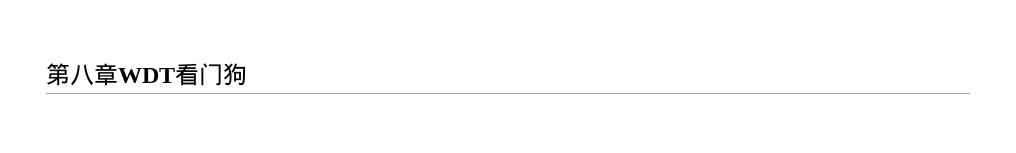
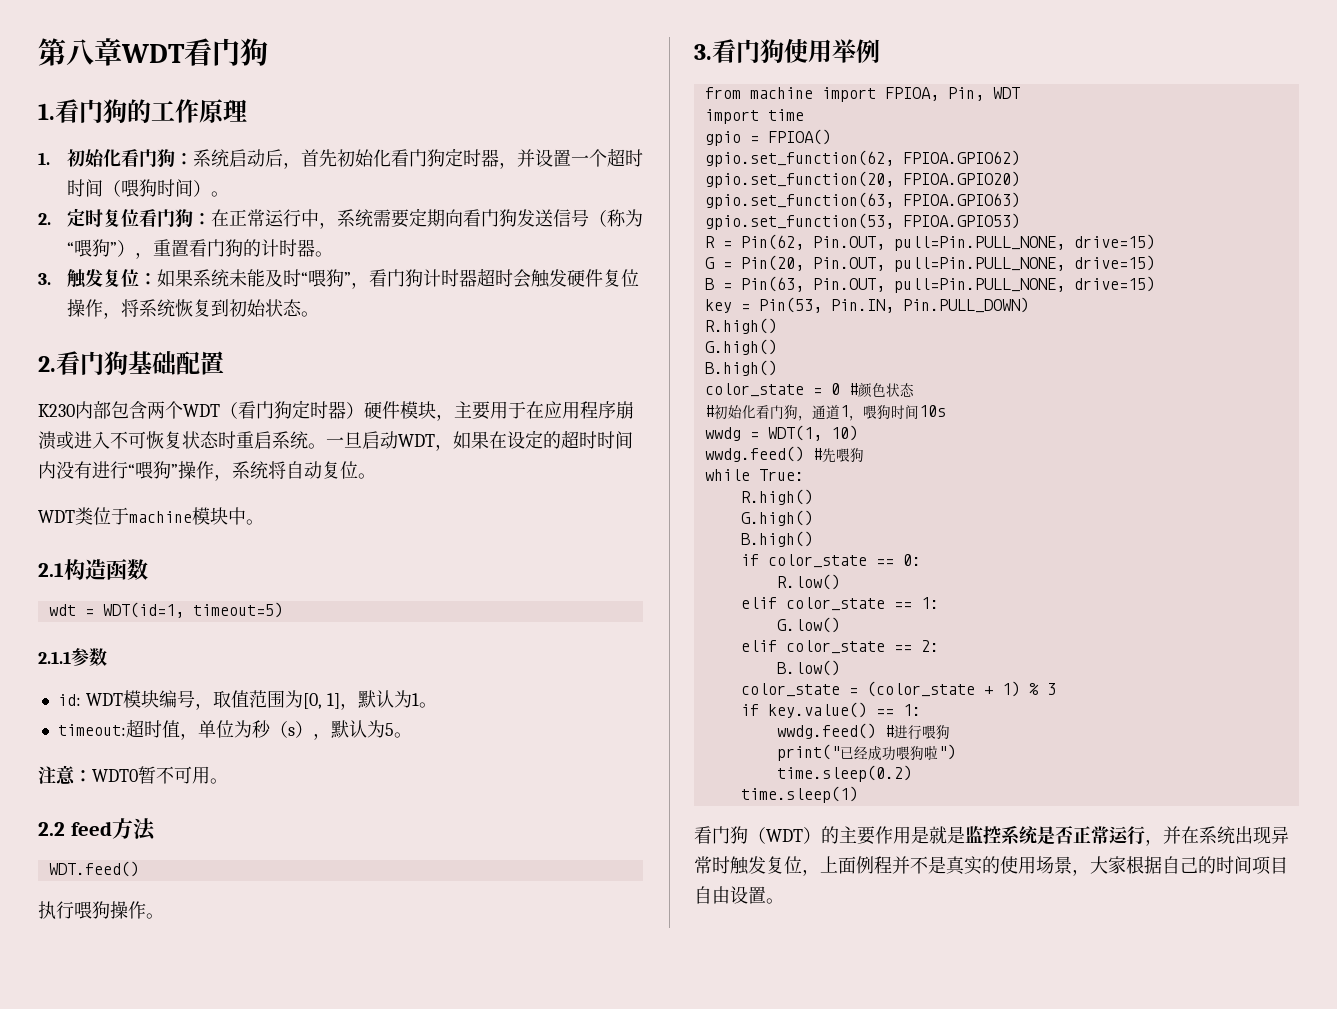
(247, 74) none -> [38,99,247,123] [38,148,643,169] [66,179,229,197] [38,208,643,229] [66,239,333,259] [38,268,639,289] [66,299,319,319] [38,351,224,375] [38,400,634,421] [38,430,633,451] [38,461,376,481] [38,507,264,525] [38,559,148,580] [48,602,283,618] [38,648,107,666] [57,690,437,710] [57,719,412,740] [38,765,228,785] [38,818,156,841] [48,861,139,877] [38,901,164,919] [694,38,880,63] [704,87,1020,102] [704,109,804,124] [704,129,831,146] [704,150,1020,167] [704,171,1020,188] [704,192,1020,209] [704,213,1020,230] [704,234,1155,251] [704,255,1155,272] [704,276,1155,293] [704,297,1029,313] [704,318,777,334] [704,339,777,355] [704,360,777,376] [704,382,914,398] [704,404,946,421] [704,425,858,441] [704,446,864,463] [704,469,804,481] [740,489,813,505] [740,510,813,526] [740,531,813,547] [740,554,921,568] [776,574,840,590] [740,597,939,611] [776,617,840,633] [740,640,939,654] [776,660,840,676] [740,681,1056,697] [740,702,921,718] [776,723,950,740] [776,744,956,761] [776,765,912,782] [740,786,858,803] [694,825,1289,846] [694,856,1288,876] [694,886,784,904] // 1.看门狗的工作原理 // 1.初始化看门狗：系统启动后，首先初始化看门狗定时器，并设置一个超时时间（喂狗时间）。 // 2.定时复位看门狗：在正常运行中，系统需要定期向看门狗发送信号（称为“喂狗”），重置看门狗的计时器。 // 3.触发复位：如果系统未能及时“喂狗”，看门狗计时器超时会触发硬件复位操作，将系统恢复到初始状态。 // 2.看门狗基础配置 // K230内部包含两个WDT（看门狗定时器）硬件模块，主要用于在应用程序崩溃或进入不可恢复状态时重启系统。一旦启动WDT，如果在设定的超时时间内没有进行“喂狗”操作，系统将自动复位。 // WDT类位于machine模块中。 // 2.1构造函数 // wdt = WDT(id=1, timeout=5) // 2.1.1参数 // id: WDT模块编号，取值范围为[0, 1]，默认为1。 // timeout:超时值，单位为秒（s），默认为5。 // 注意：WDT0暂不可用。 // 2.2 feed方法 // WDT.feed() // 执行喂狗操作。 // 3.看门狗使用举例 // from machine import FPIOA, Pin, WDT // import time // gpio = FPIOA() // gpio.set_function(62, FPIOA.GPIO62) // gpio.set_function(20, FPIOA.GPIO20) // gpio.set_function(63, FPIOA.GPIO63) // gpio.set_function(53, FPIOA.GPIO53) // R = Pin(62, Pin.OUT, pull=Pin.PULL_NONE, drive=15) // G = Pin(20, Pin.OUT, pull=Pin.PULL_NONE, drive=15) // B = Pin(63, Pin.OUT, pull=Pin.PULL_NONE, drive=15) // key = Pin(53, Pin.IN, Pin.PULL_DOWN) // R.high() // G.high() // B.high() // color_state = 0 #颜色状态 // #初始化看门狗，通道1，喂狗时间10s // wwdg = WDT(1, 10) // wwdg.feed() #先喂狗 // while True: // R.high() // G.high() // B.high() // if color_state == 0: // R.low() // elif color_state == 1: // G.low() // elif color_state == 2: // B.low() // color_state = (color_state + 1) % 3 // if key.value() == 1: // wwdg.feed() #进行喂狗 // print("已经成功喂狗啦") // time.sleep(0.2) // time.sleep(1) // 看门狗（WDT）的主要作用是就是监控系统是否正常运行，并在系统出现异常时触发复位，上面例程并不是真实的使用场景，大家根据自己的时间项目自由设置。

